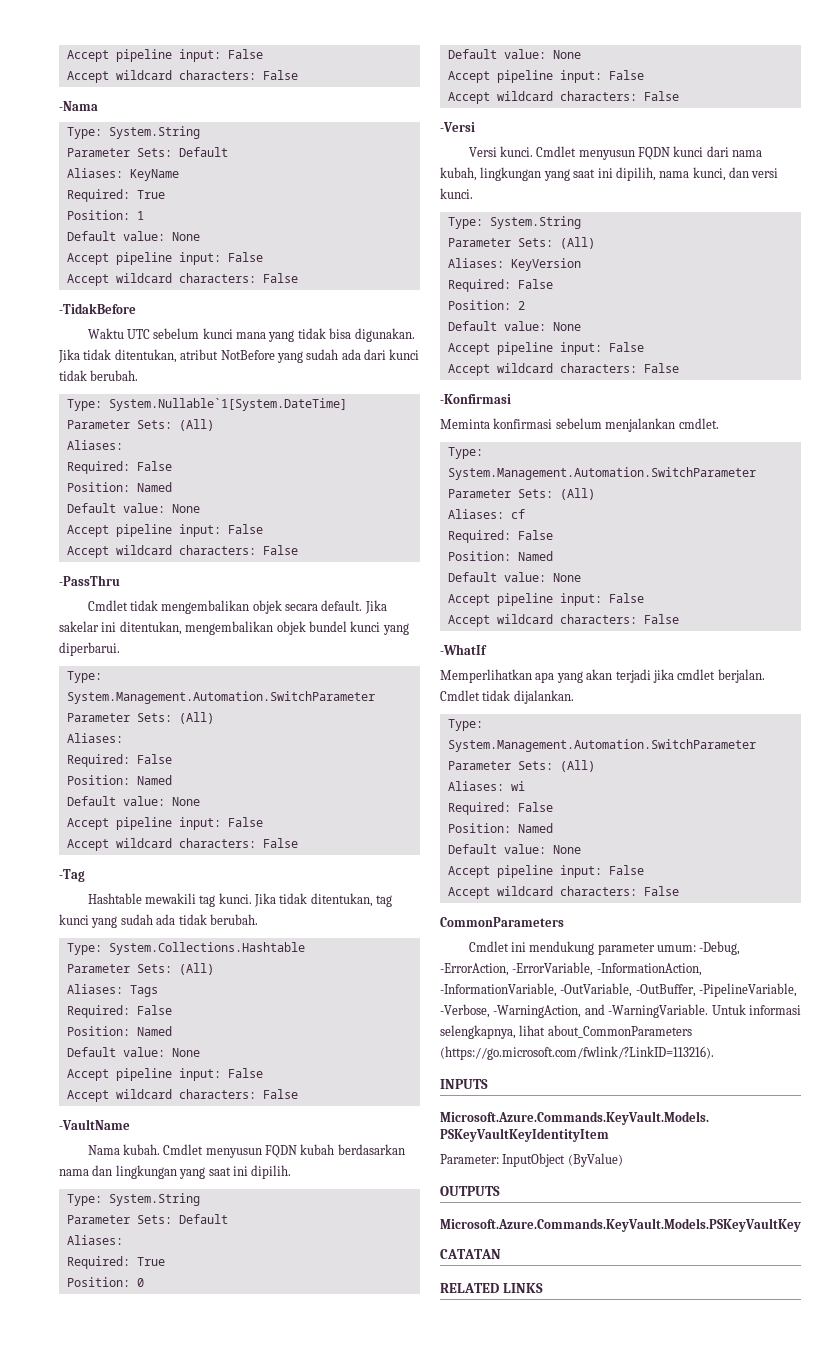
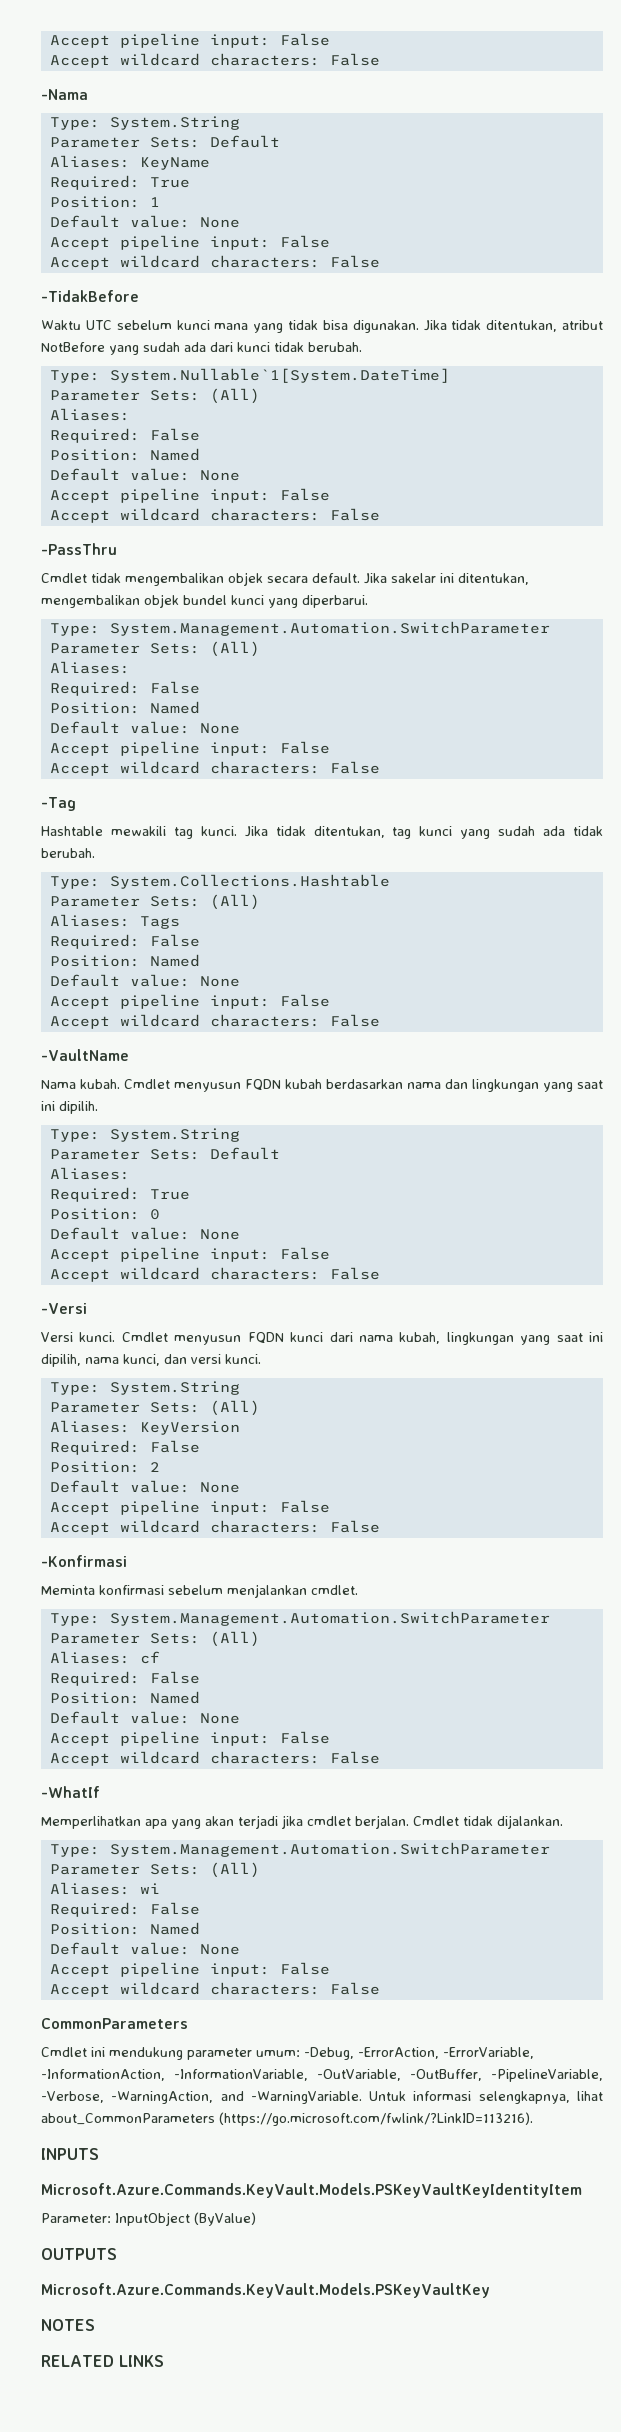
[440,1249,501,1259] CATATAN -> [41,2319,95,2331] NOTES

